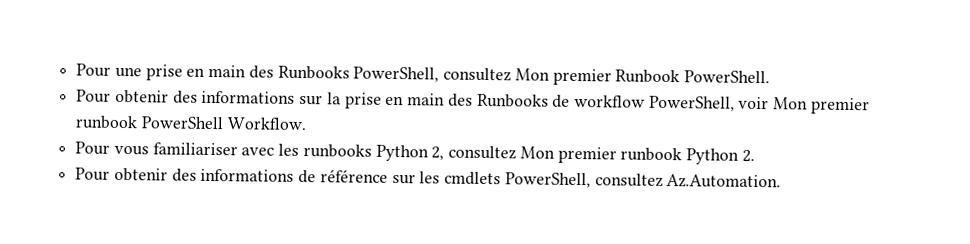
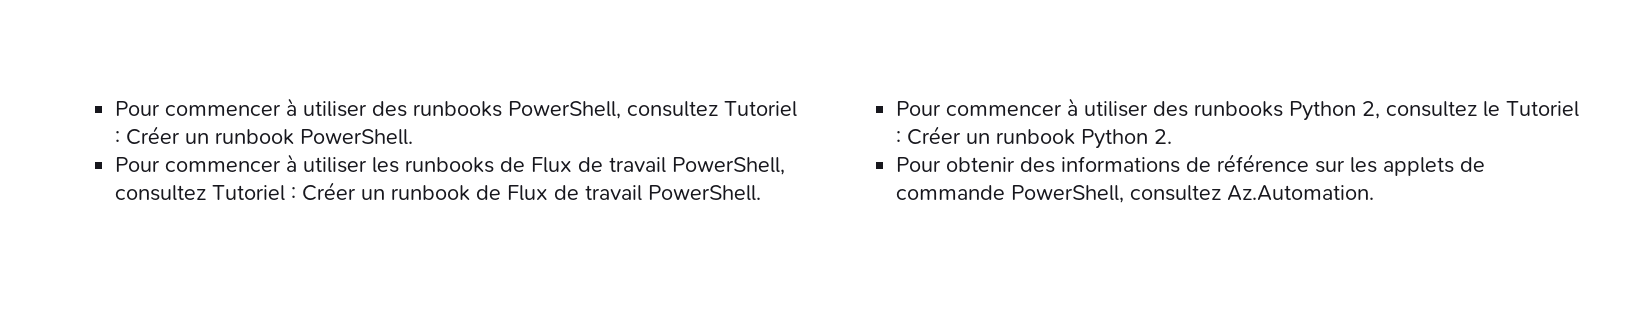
[76,63,770,86] [76,89,870,115] [75,115,307,131] [75,141,617,164] Pour une prise en main des Runbooks PowerShell, consultez Mon premier Runbook PowerShell. // Pour obtenir des informations sur la prise en main des Runbooks de workflow PowerShell, voir Mon premier runbook PowerShell Workflow. // Pour vous familiariser avec les runbooks Python 2, consultez Mon premier -> [115,98,798,119] [115,126,414,145] [115,154,786,175] [115,182,762,201] [896,98,1580,121] [896,126,991,145] Pour commencer à utiliser des runbooks PowerShell, consultez Tutoriel : Créer un runbook PowerShell. // Pour commencer à utiliser les runbooks de Flux de travail PowerShell, consultez Tutoriel : Créer un runbook de Flux de travail PowerShell. // Pour commencer à utiliser des runbooks Python 2, consultez le Tutoriel : Créer un
[444,171,502,186] cmdlets -> [1383,157,1486,176] [896,185,1006,200] applets de commande

